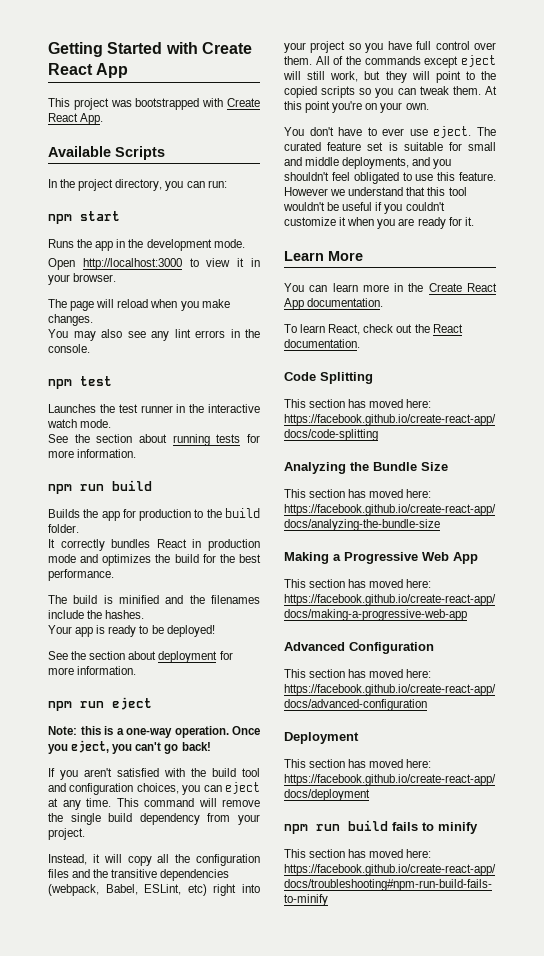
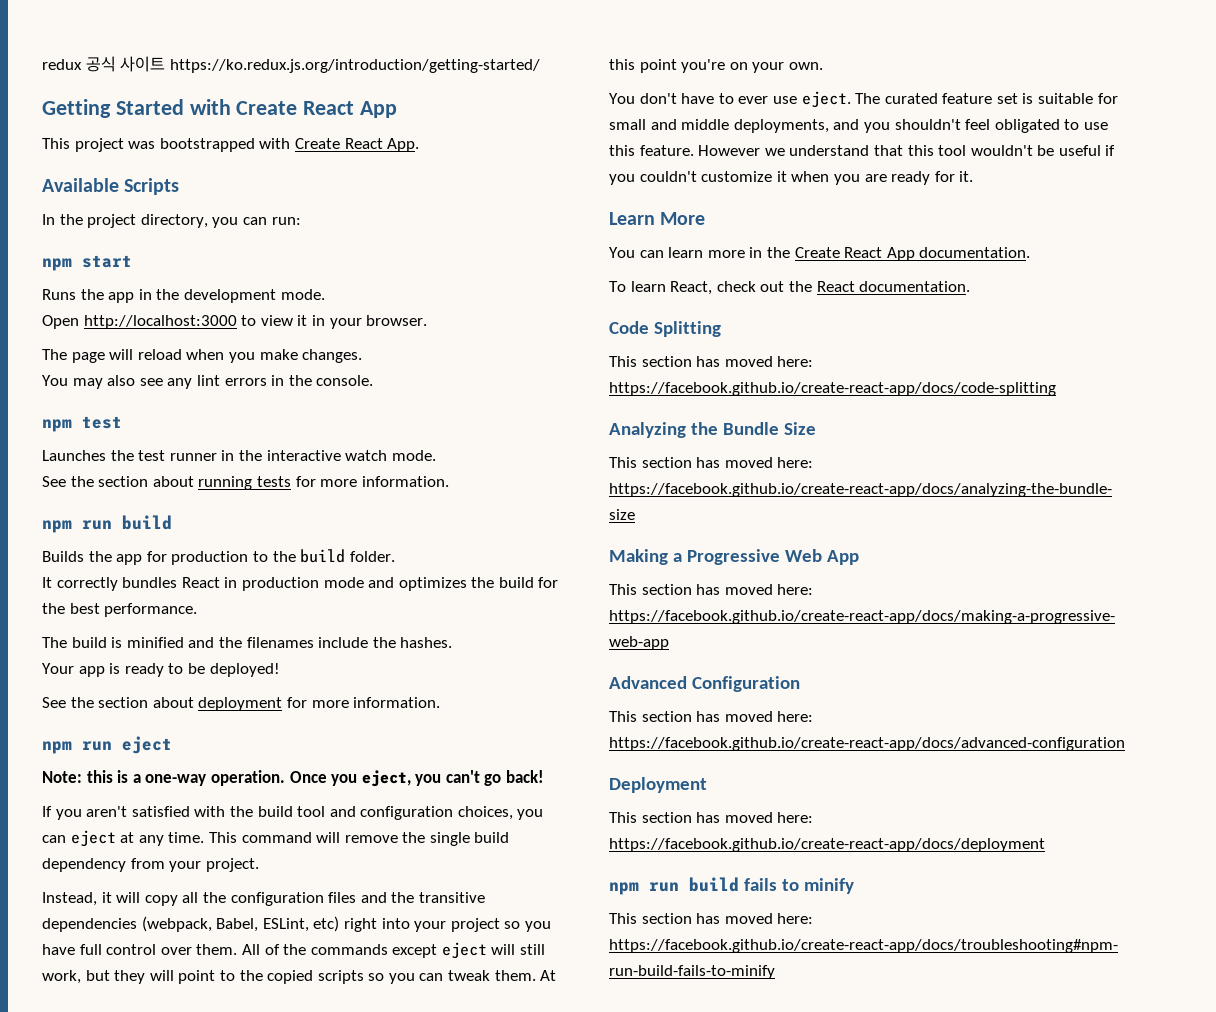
(48, 49) none -> [42,56,540,73] redux 공식 사이트 https://ko.redux.js.org/introduction/getting-started/ //

